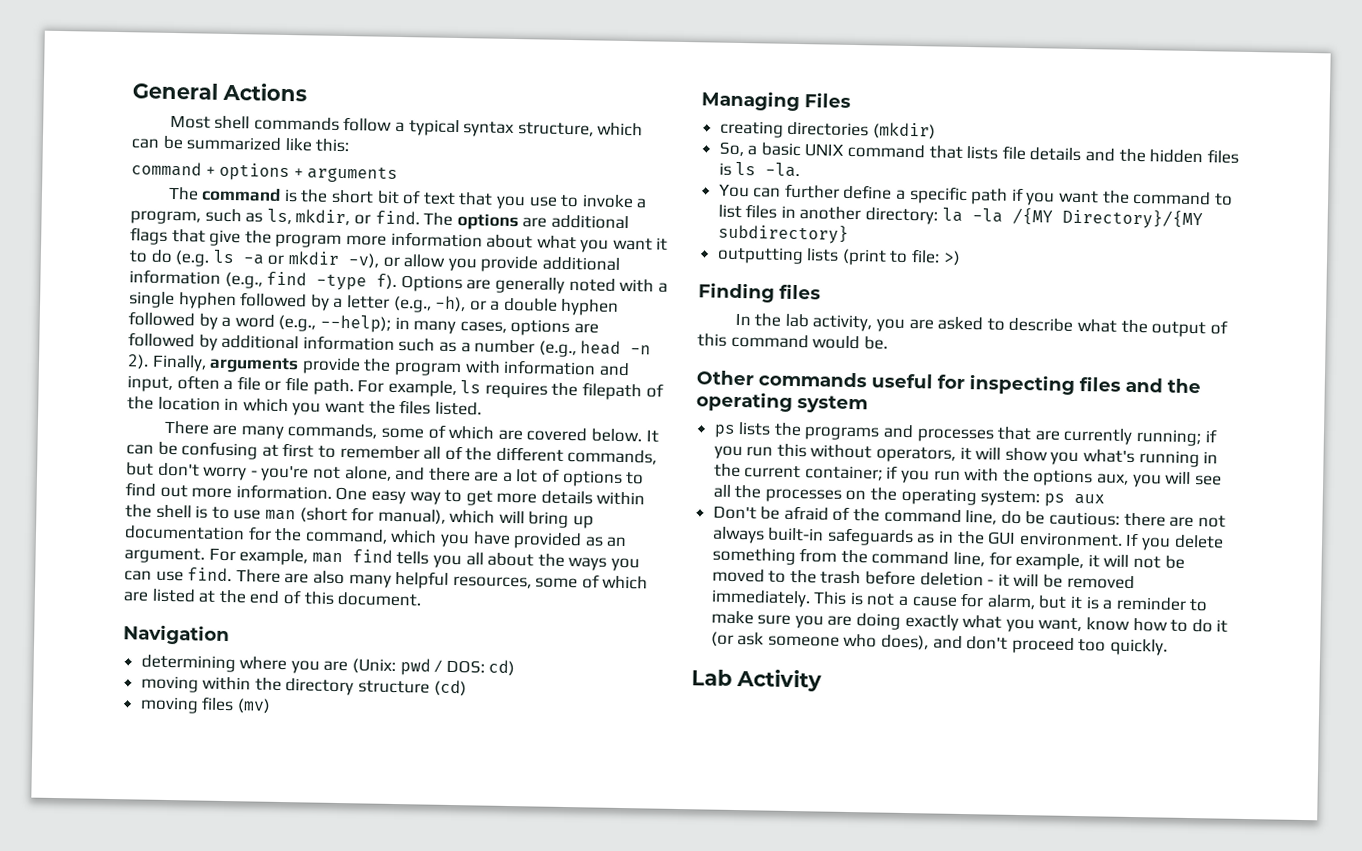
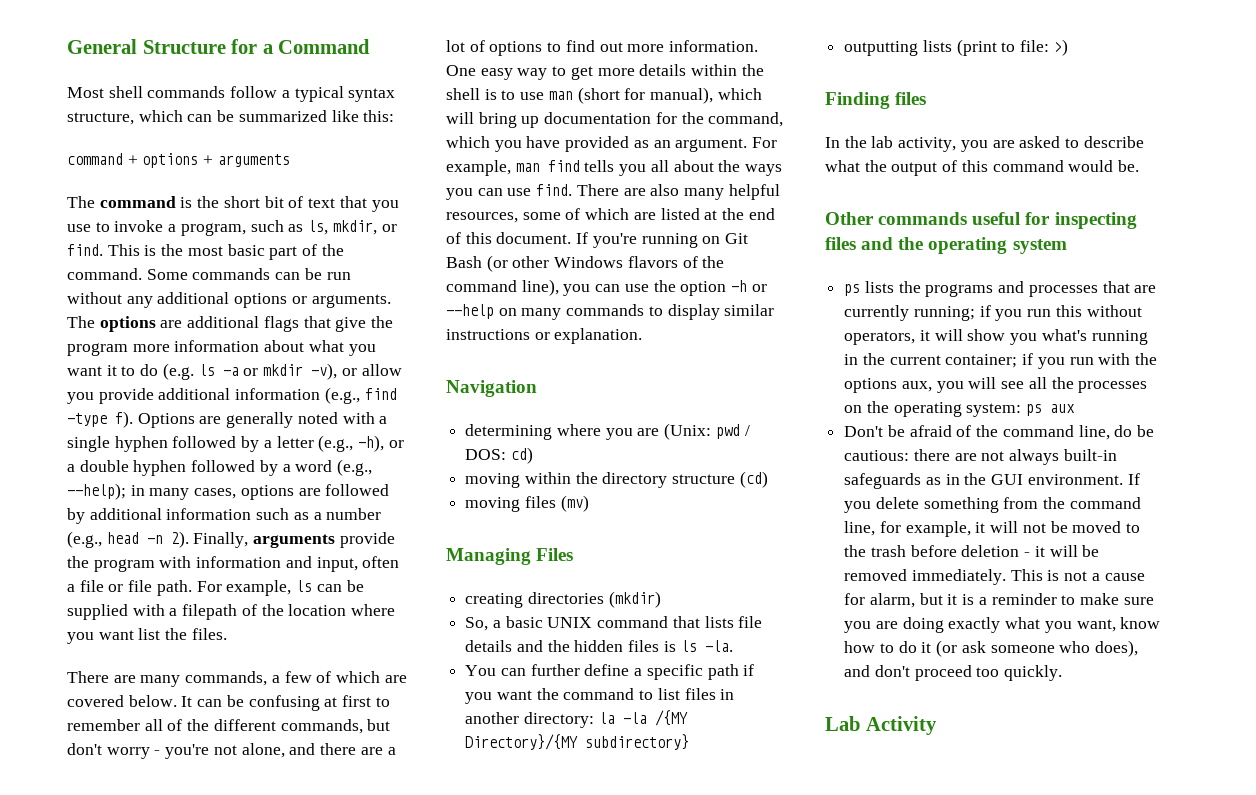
[222,82,307,102] Actions -> [142,39,371,54] Structure for a Command
(420, 217) none -> [107,244,344,260] [67,268,351,280] [67,292,391,308] This is the most basic part of the command. Some commands can be run without any additional options or arguments.
[484,381,664,401] [127,396,482,416] requires the filepath of the location in which you want the files listed. -> [316,580,364,592] [67,604,396,620] [67,628,227,644] can be supplied with a filepath of the location where you want list the files.
[381,427,425,439] some -> [271,671,312,683] a few
(422, 599) none -> [576,232,749,248] [446,255,725,272] [446,279,767,296] [446,304,775,320] [446,328,643,344] If you're running on Git Bash (or other Windows flavors of the command line), you can use the option -h or --help on many commands to display similar instructions or explanation.

